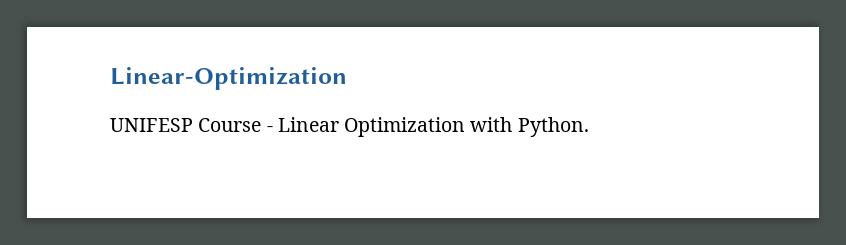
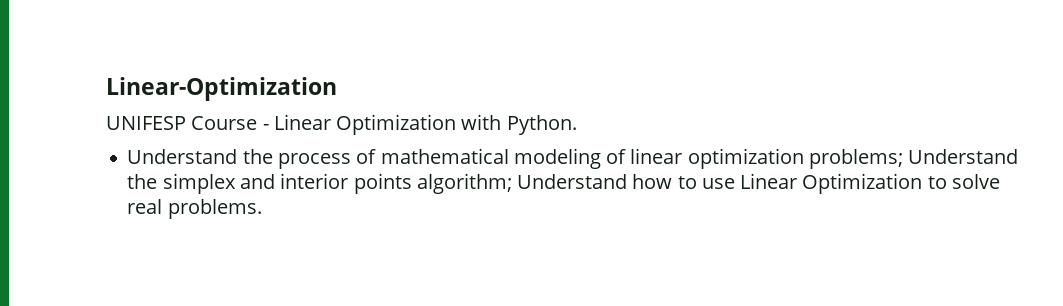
(589, 127) none -> [127,148,1019,169] [127,173,1000,194] [127,199,262,219] // Understand the process of mathematical modeling of linear optimization problems; Understand the simplex and interior points algorithm; Understand how to use Linear Optimization to solve real problems.

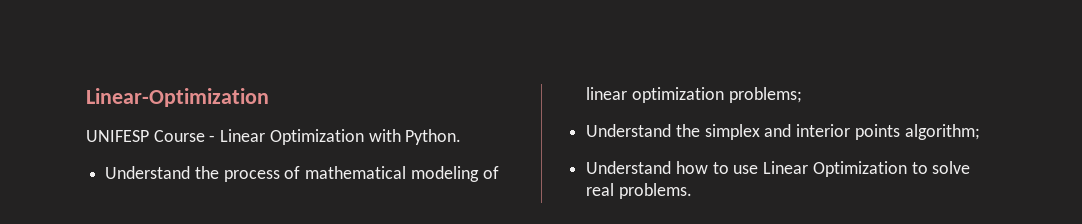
(903, 159) none -> (802, 95) //
(512, 183) none -> (980, 132) //

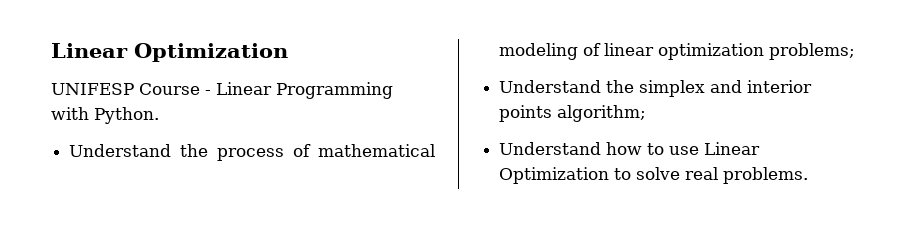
[86,88,269,107] Linear-Optimization -> [51,43,288,62] Linear Optimization
[269,129,364,145] Optimization -> [276,82,393,99] Programming

